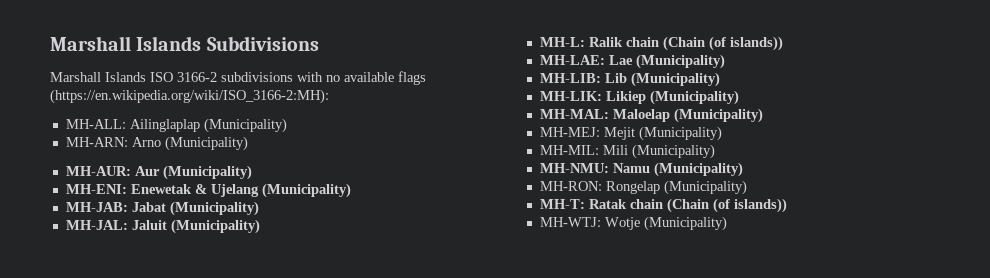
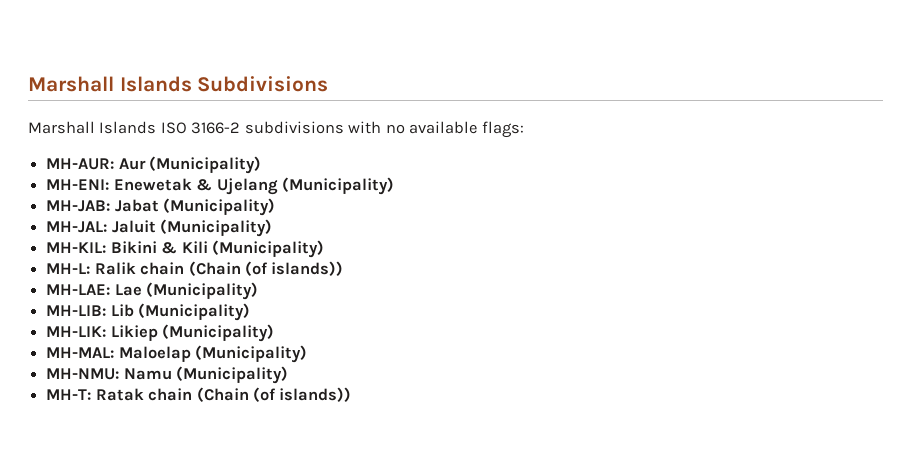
[398,71,426,85] [50,89,329,104] [65,118,287,133] [65,136,248,151] flags (https://en.wikipedia.org/wiki/ISO_3166-2:MH): // MH-ALL: Ailinglaplap (Municipality) // MH-ARN: Arno (Municipality) -> [481,121,524,138] flags:
(260, 226) none -> [46,240,324,258] // MH-KIL: Bikini & Kili (Municipality)
[539,126,722,141] [539,144,715,159] // MH-MEJ: Mejit (Municipality) // MH-MIL: Mili (Municipality) -> (308, 354) none
[539,180,747,195] // MH-RON: Rongelap (Municipality) -> (289, 375) none
[539,216,727,231] // MH-WTJ: Wotje (Municipality) -> (352, 394) none

